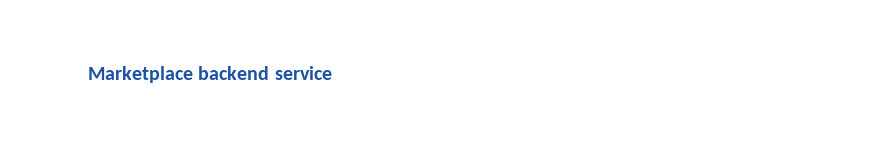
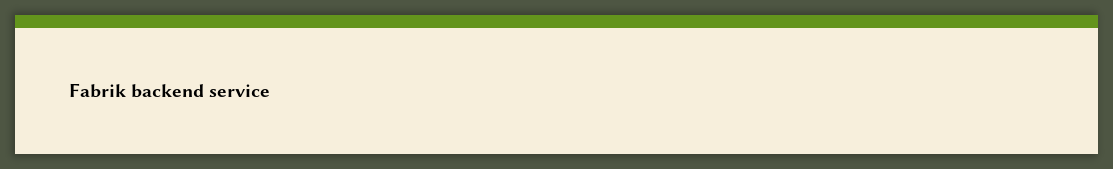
[88,66,193,83] Marketplace -> [69,83,126,98] Fabrik

